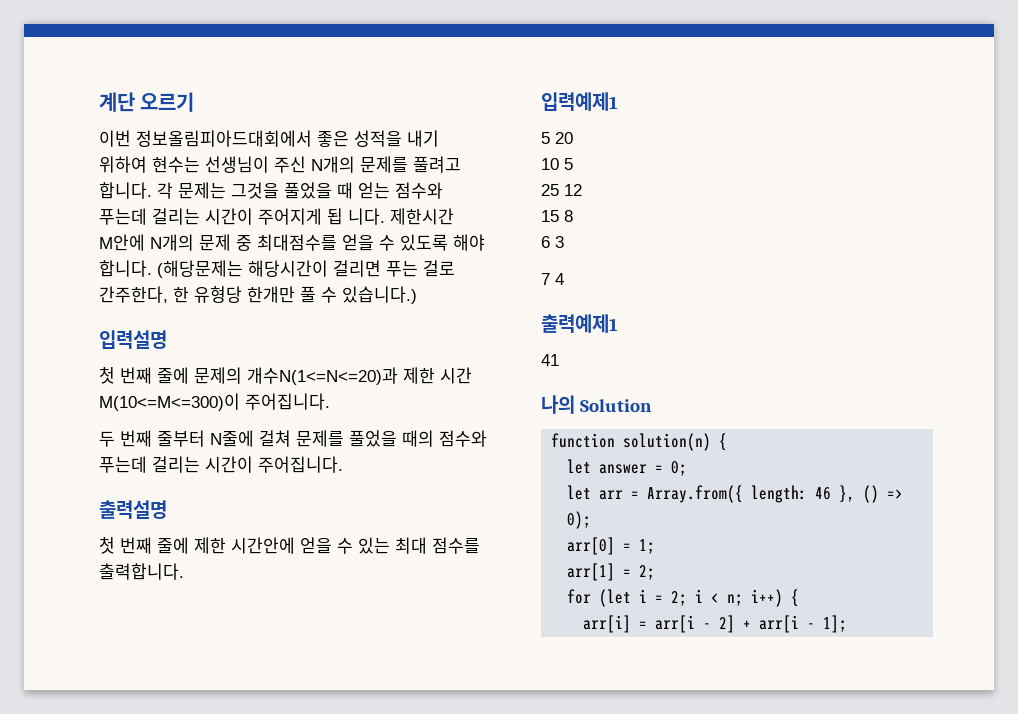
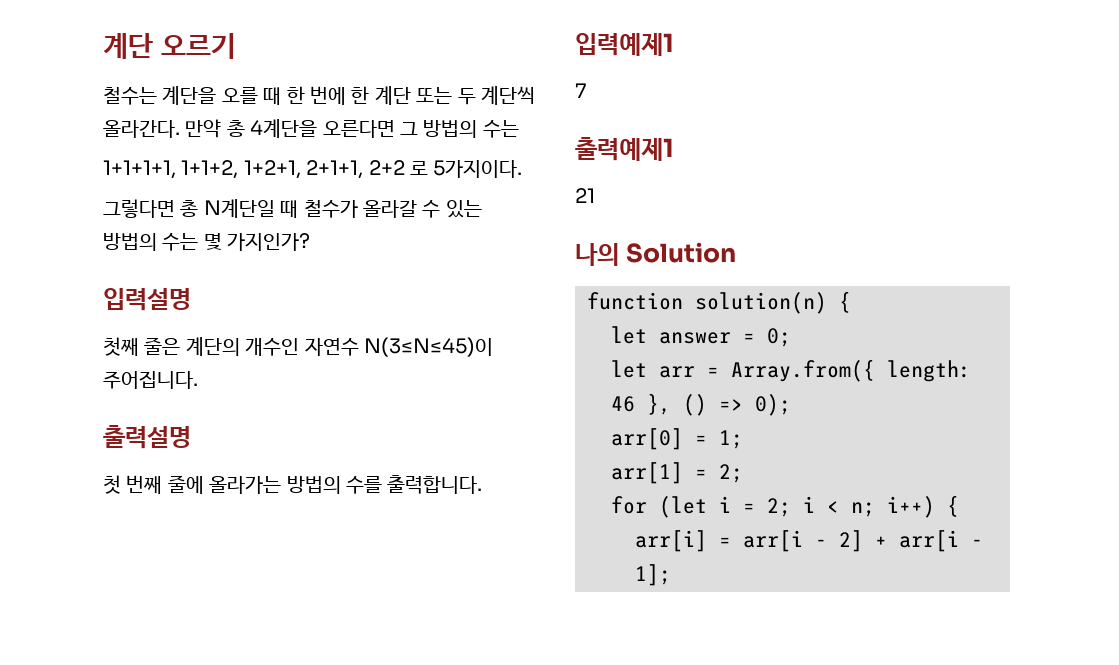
[99,130,439,147] [99,156,461,173] [99,182,443,199] [99,208,454,225] [99,234,485,251] [99,260,455,278] [99,286,417,304] [99,330,167,349] [99,367,472,385] [99,393,330,411] [99,430,487,447] [99,456,253,473] 이번 정보올림피아드대회에서 좋은 성적을 내기 위하여 현수는 선생님이 주신 N개의 문제를 풀려고 합니다. 각 문제는 그것을 풀었을 때 얻는 점수와 푸는데 걸리는 시간이 주어지게 됩 니다. 제한시간 M안에 N개의 문제 중 최대점수를 얻을 수 있도록 해야 합니다. (해당문제는 해당시간이 걸리면 푸는 걸로 간주한다, 한 유형당 한개만 풀 수 있습니다.) // 입력설명 // 첫 번째 줄에 문제의 개수N(1<=N<=20)과 제한 시간 M(10<=M<=300)이 주어집니다. // 두 번째 줄부터 N줄에 걸쳐 문제를 풀었을 때의 점수와 푸는데 걸리는 시간이 -> [103,86,535,105] [103,119,519,138] [103,160,523,179] [103,199,482,218] [103,232,311,251] [103,288,191,311] [103,337,493,357] 철수는 계단을 오를 때 한 번에 한 계단 또는 두 계단씩 올라간다. 만약 총 4계단을 오른다면 그 방법의 수는 // 1+1+1+1, 1+1+2, 1+2+1, 2+1+1, 2+2 로 5가지이다. // 그렇다면 총 N계단일 때 철수가 올라갈 수 있는 방법의 수는 몇 가지인가? // 입력설명 // 첫째 줄은 계단의 개수인 자연수 N(3≤N≤45)이
[194,537,480,554] [99,563,184,580] [541,92,618,111] [541,132,573,144] [541,158,573,170] [541,184,582,196] [541,210,573,222] [541,236,564,248] 제한 시간안에 얻을 수 있는 최대 점수를 출력합니다. // 입력예제1 // 5 20 // 10 5 // 25 12 // 15 8 // 6 3 -> [209,475,483,494] [575,33,674,56] 올라가는 방법의 수를 출력합니다. // 입력예제1
[555,273,564,285] 4 -> (586, 90) none
[541,354,559,366] 41 -> [575,188,595,203] 21

